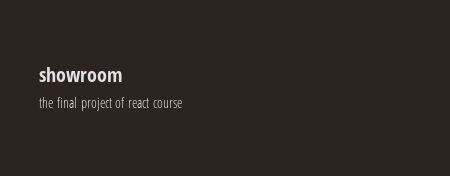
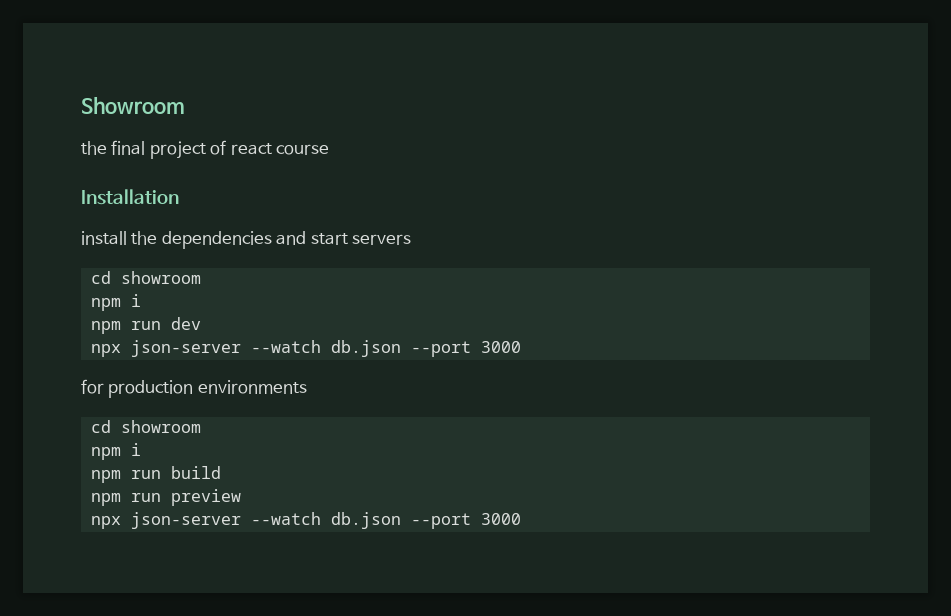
[39,67,123,82] showroom -> [81,97,185,114] Showroom
(182, 104) none -> [81,189,179,205] [81,231,412,249] [90,271,201,284] [90,294,141,311] [90,317,201,334] [90,340,521,357] [81,379,307,398] [90,420,201,433] [90,443,141,460] [90,466,221,483] [90,489,241,506] [90,512,521,529] // Installation // install the dependencies and start servers // cd showroom // npm i // npm run dev // npx json-server --watch db.json --port 3000 // for production environments // cd showroom // npm i // npm run build // npm run preview // npx json-server --watch db.json --port 3000

